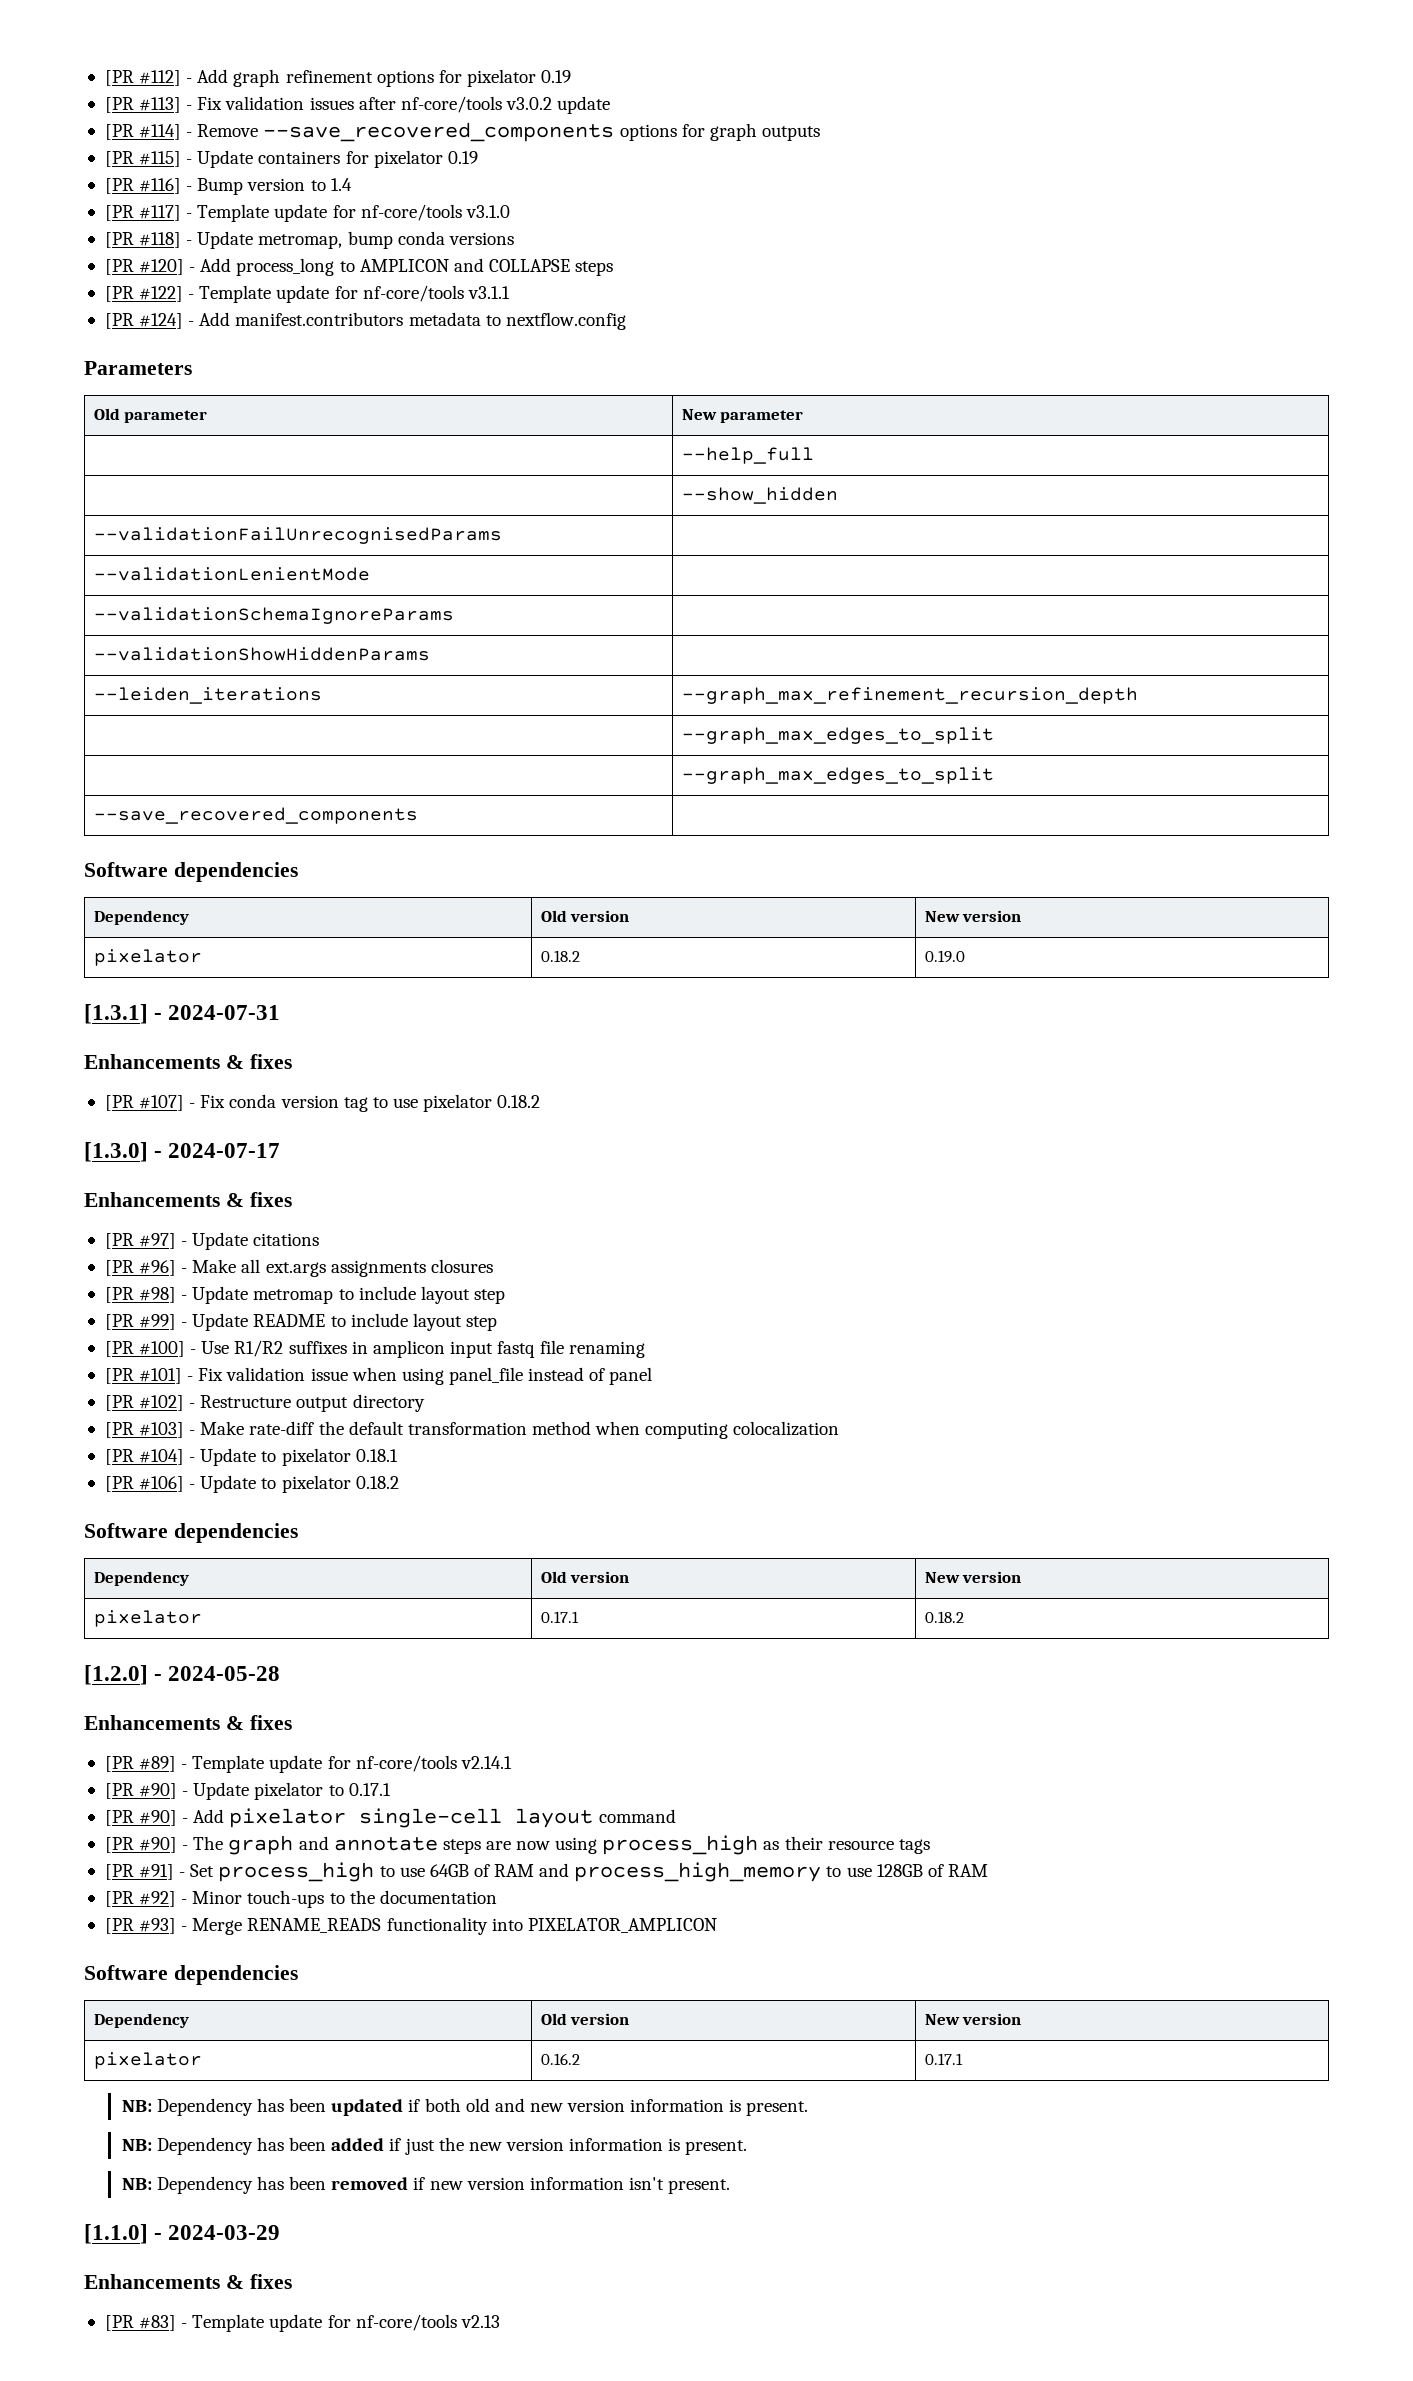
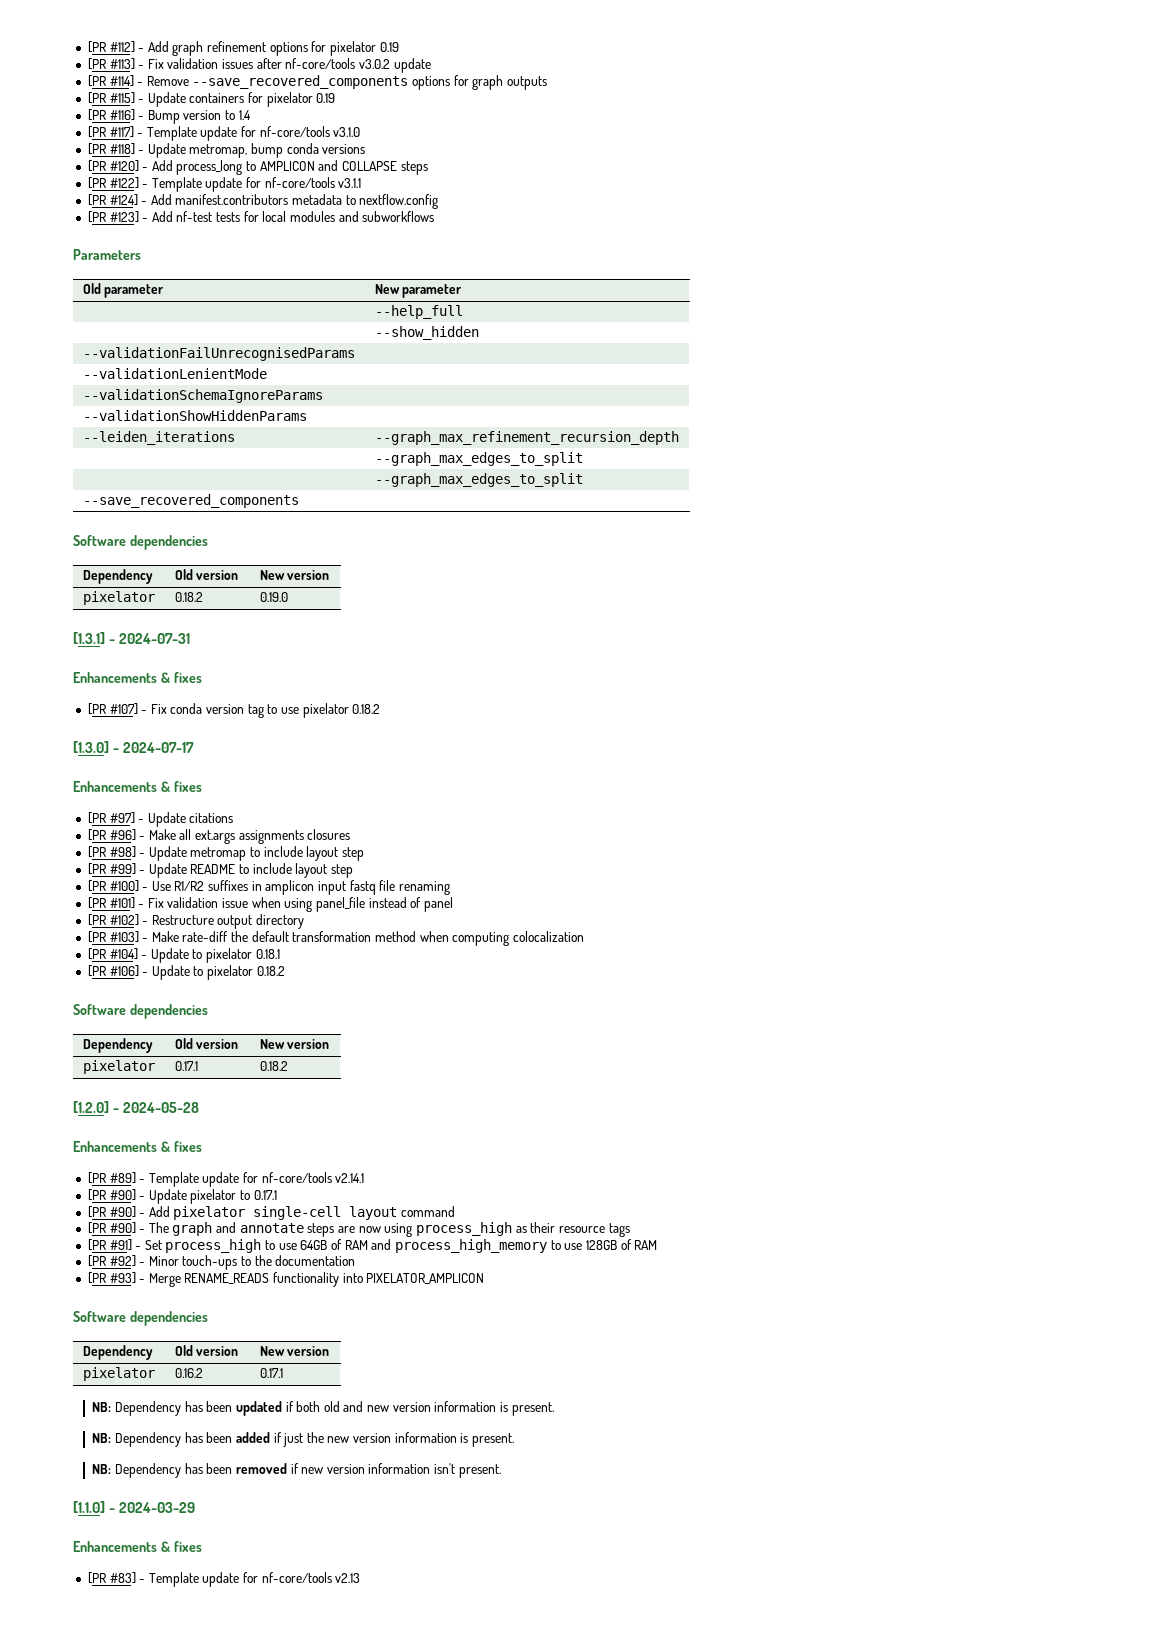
(626, 321) none -> [87,211,435,223] // [PR #123] - Add nf-test tests for local modules and subworkflows

